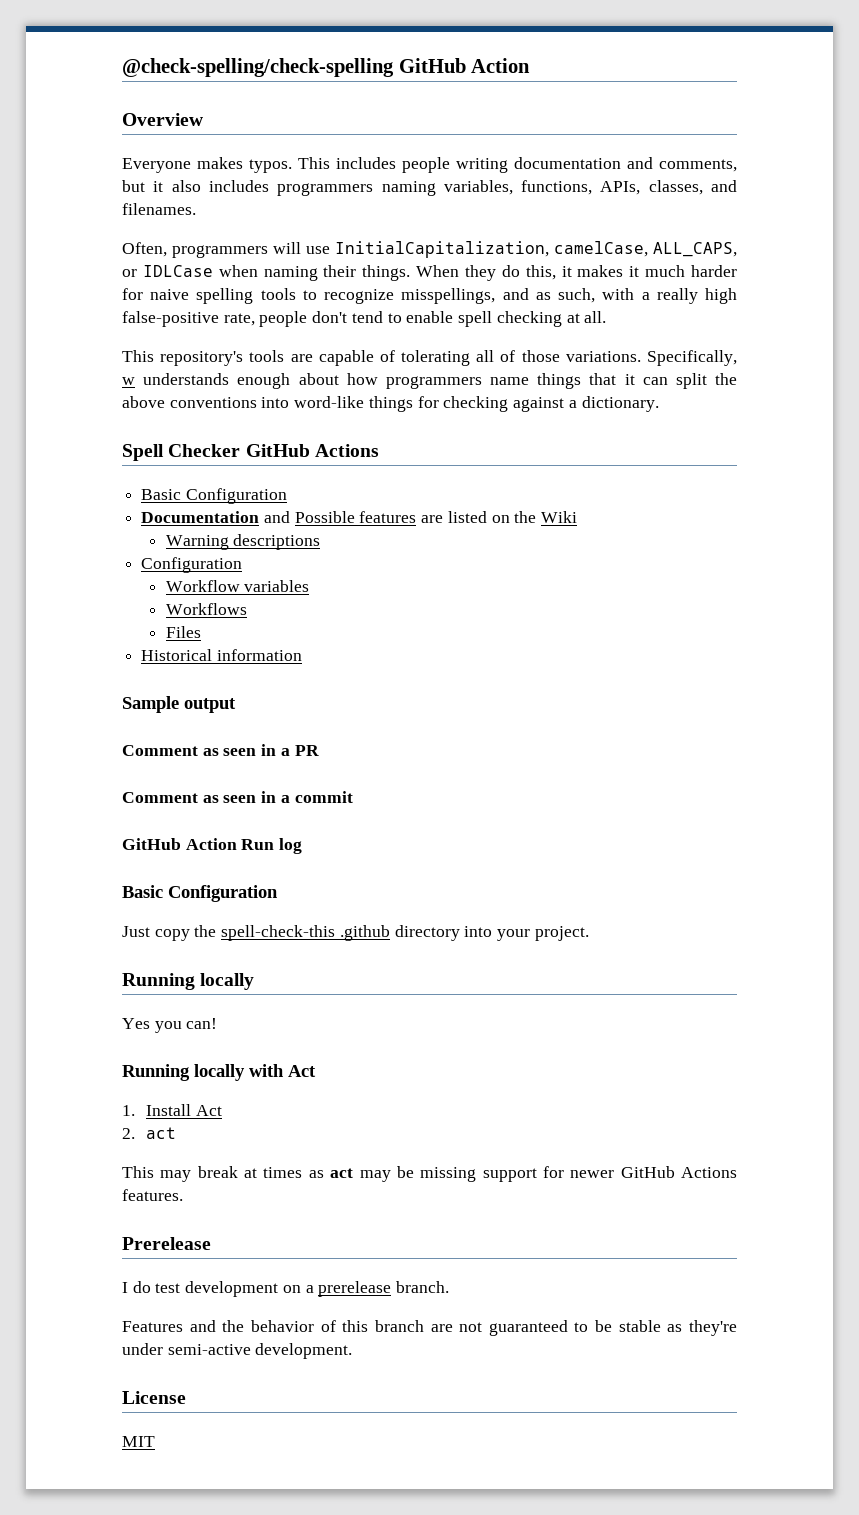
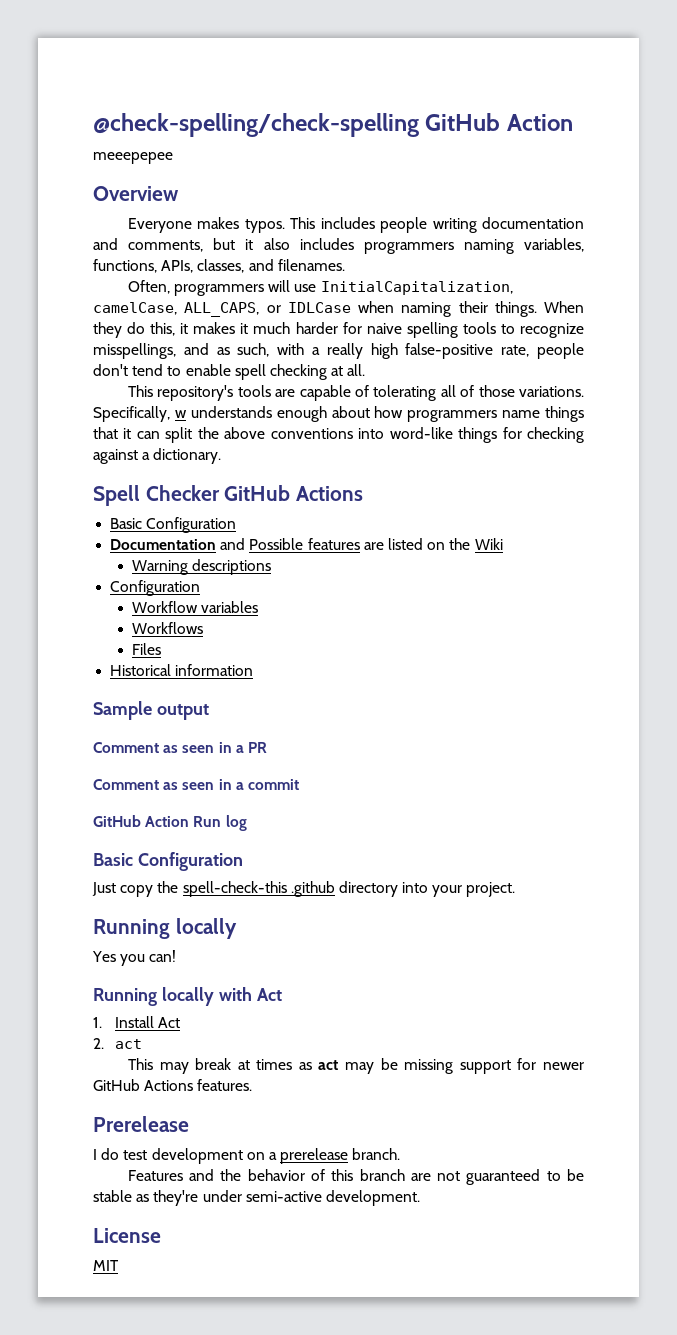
(531, 65) none -> [93,152,173,164] // meeepepee

